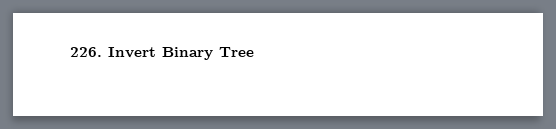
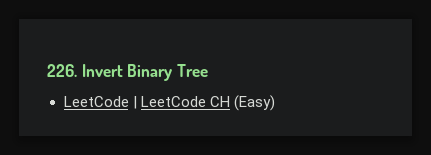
(254, 52) none -> [63,95,275,111] // LeetCode | LeetCode CH (Easy)

